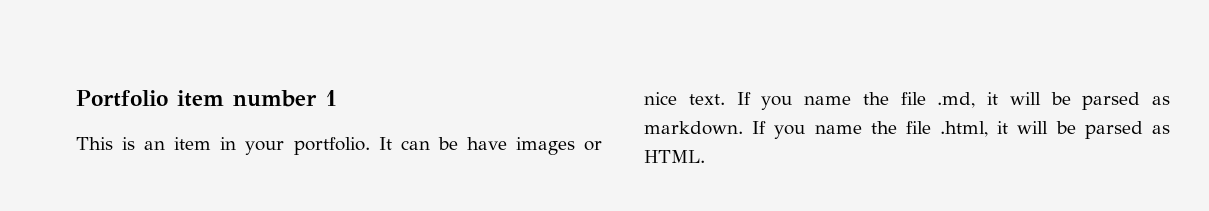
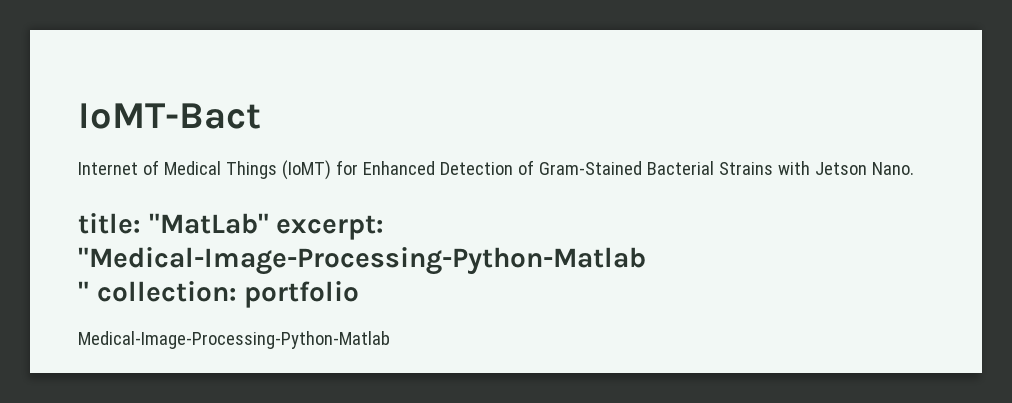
[76,90,337,107] [76,137,602,155] [644,92,1170,110] [644,121,1170,139] [644,150,705,163] Portfolio item number 1 // This is an item in your portfolio. It can be have images or nice text. If you name the file .md, it will be parsed as markdown. If you name the file .html, it will be parsed as HTML. -> [78,103,261,129] [78,160,914,180] [78,213,385,240] [78,247,646,275] [78,281,360,308] [78,331,390,349] IoMT-Bact // Internet of Medical Things (IoMT) for Enhanced Detection of Gram-Stained Bacterial Strains with Jetson Nano. // title: "MatLab" excerpt: "Medical-Image-Processing-Python-Matlab // " collection: portfolio // Medical-Image-Processing-Python-Matlab

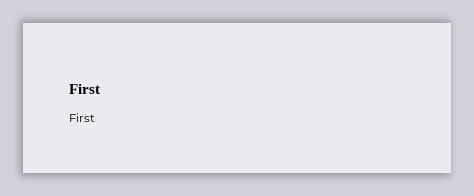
[78,103,261,129] [78,160,914,180] [78,213,385,240] [78,247,646,275] [78,281,360,308] [78,331,390,349] IoMT-Bact // Internet of Medical Things (IoMT) for Enhanced Detection of Gram-Stained Bacterial Strains with Jetson Nano. // title: "MatLab" excerpt: "Medical-Image-Processing-Python-Matlab // " collection: portfolio // Medical-Image-Processing-Python-Matlab -> [69,84,100,94] [69,113,95,122] First // First

